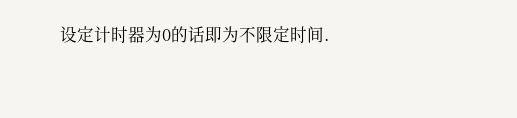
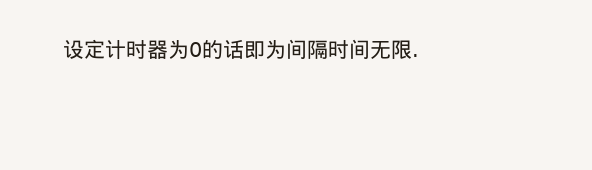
[238,26,324,43] 不限定时间 -> [286,39,412,59] 间隔时间无限

